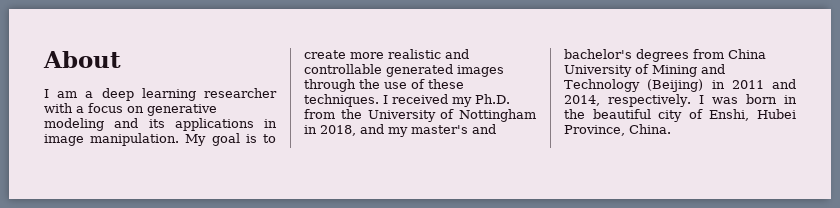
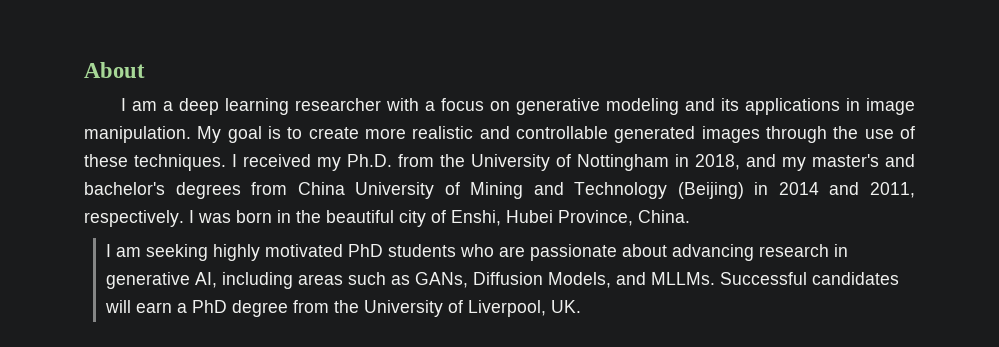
[731,79,796,89] [564,95,600,106] 2011 and 2014, -> [778,182,916,198] 2014 and 2011,
(671, 129) none -> [105,244,848,261] [105,272,899,289] [104,300,581,317] // I am seeking highly motivated PhD students who are passionate about advancing research in generative AI, including areas such as GANs, Diffusion Models, and MLLMs. Successful candidates will earn a PhD degree from the University of Liverpool, UK.

